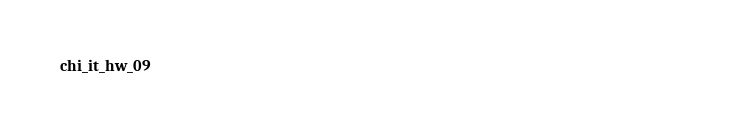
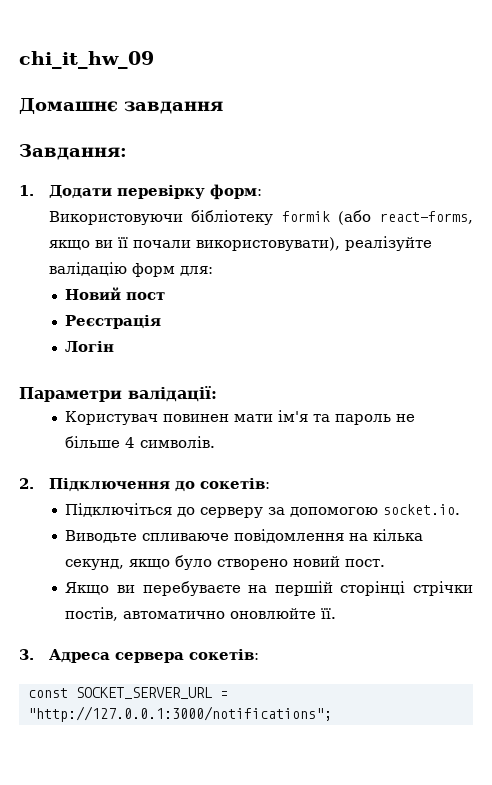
(151, 66) none -> [19,98,223,114] [19,144,127,160] [19,184,262,200] [48,210,473,225] [48,236,432,251] [48,262,213,277] [65,287,166,300] [65,315,162,329] [65,341,115,352] [19,386,217,402] [65,410,416,425] [65,436,216,448] [19,478,270,492] [65,503,461,518] [65,529,424,543] [65,555,386,570] [65,581,473,596] [65,607,337,621] [19,649,259,663] [28,687,228,699] [28,706,332,722] // Домашнє завдання // Завдання: // 1. Додати перевірку форм: // Використовуючи бібліотеку formik (або react-forms, якщо ви її почали використовувати), реалізуйте валідацію форм для: // Новий пост // Реєстрація // Логін // Параметри валідації: // Користувач повинен мати ім'я та пароль не більше 4 символів. // 2. Підключення до сокетів: // Підключіться до серверу за допомогою socket.io. // Виводьте спливаюче повідомлення на кілька секунд, якщо було створено новий пост. // Якщо ви перебуваєте на першій сторінці стрічки постів, автоматично оновлюйте її. // 3. Адреса сервера сокетів: // const SOCKET_SERVER_URL = "http://127.0.0.1:3000/notifications";

